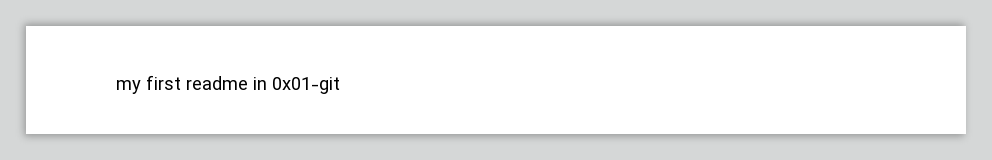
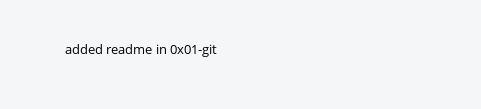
[116,75,181,94] my first -> [65,44,103,54] added

